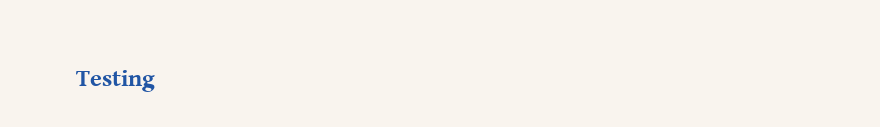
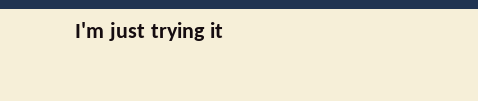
[76,70,155,92] Testing -> [75,22,223,41] I'm just trying it

